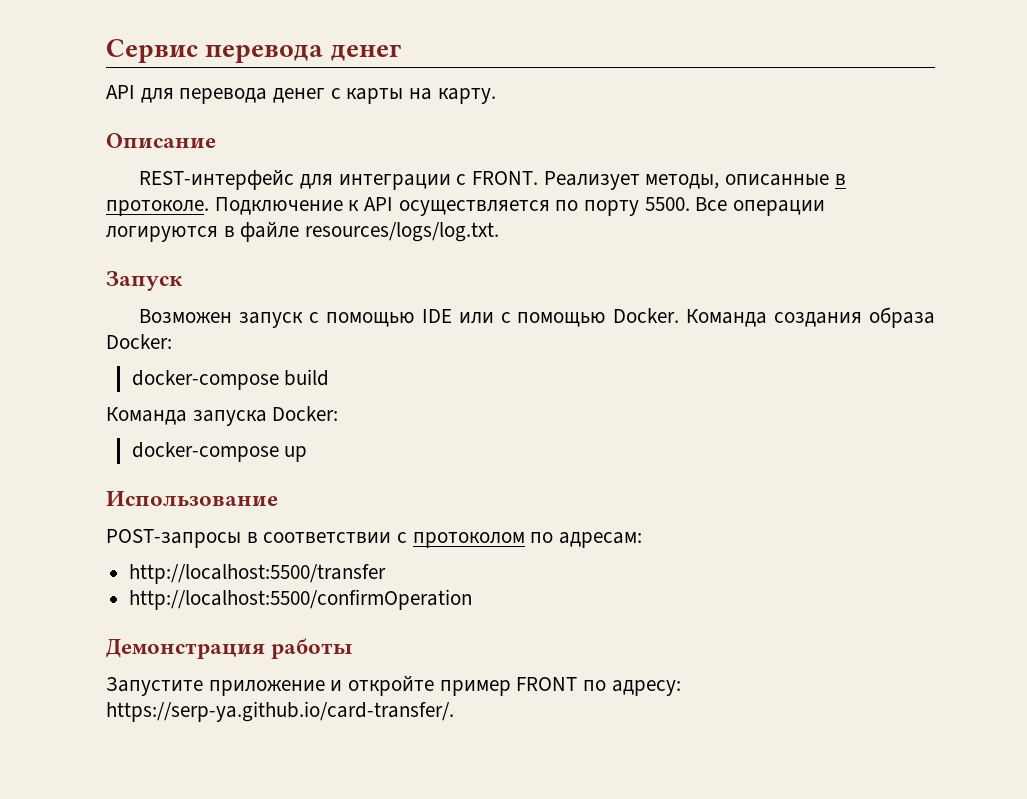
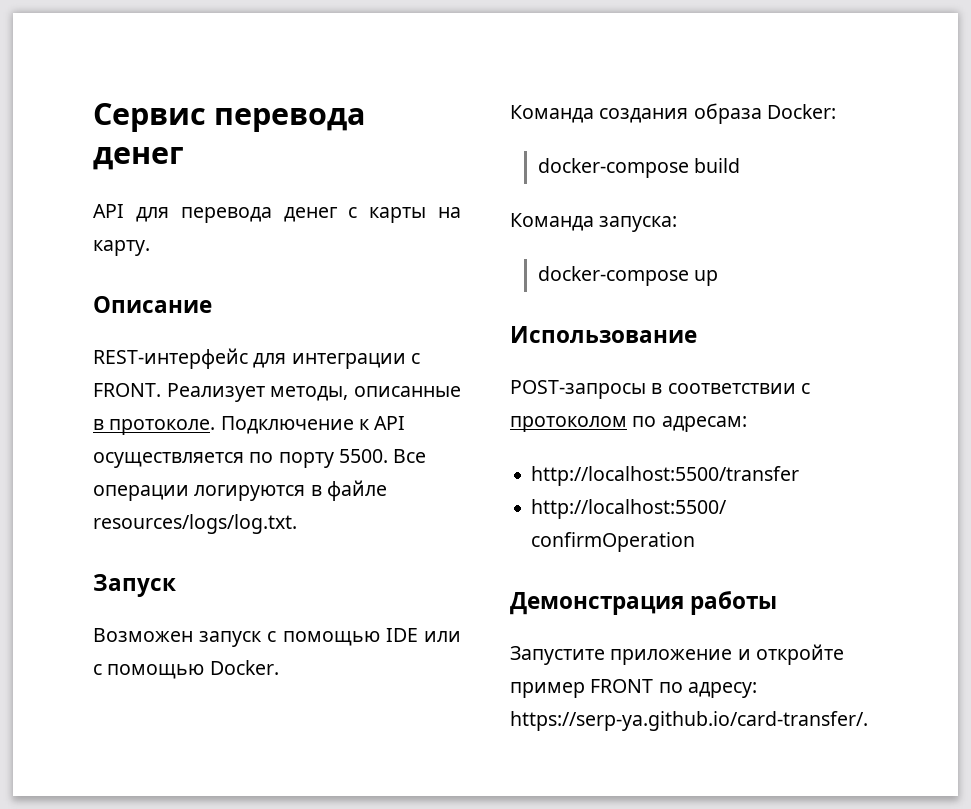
(680, 315) none -> (279, 667) //
[192,406,339,426] запуска Docker: -> [599,216,678,232] запуска:

